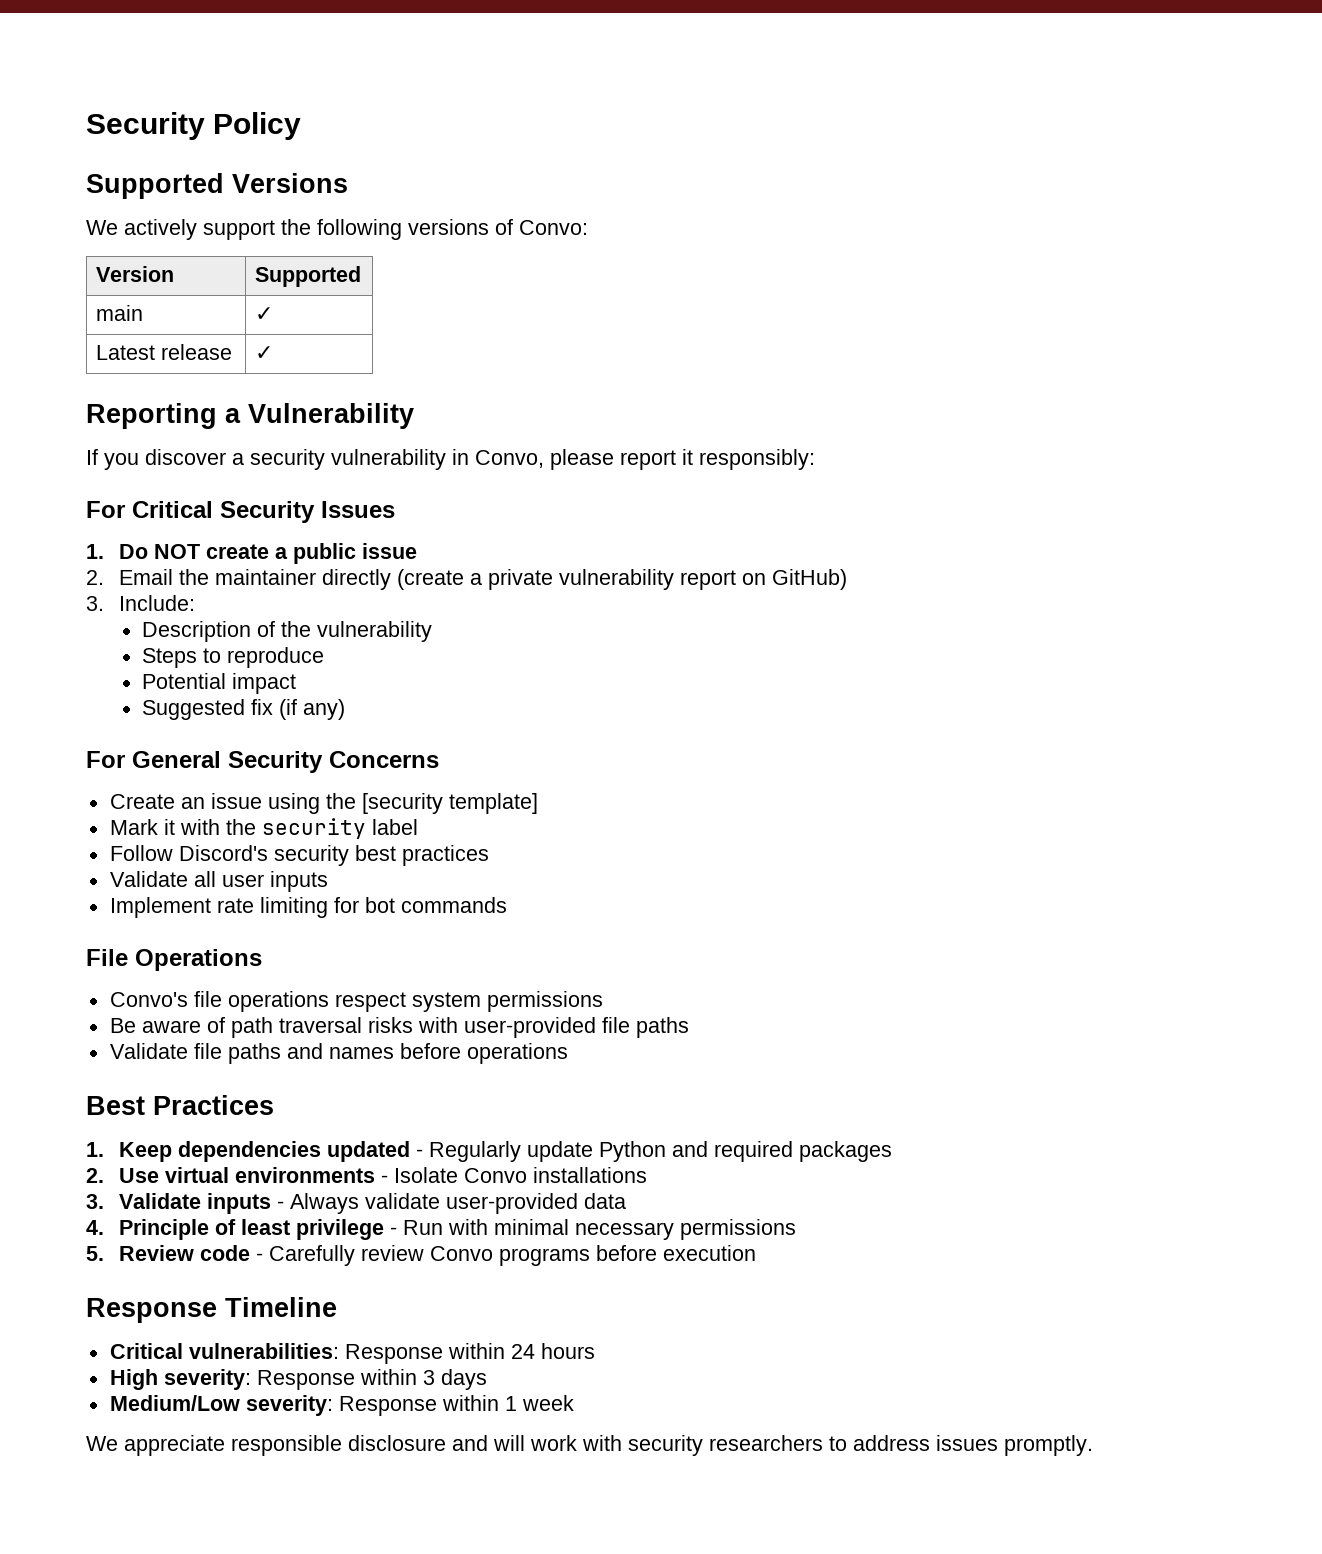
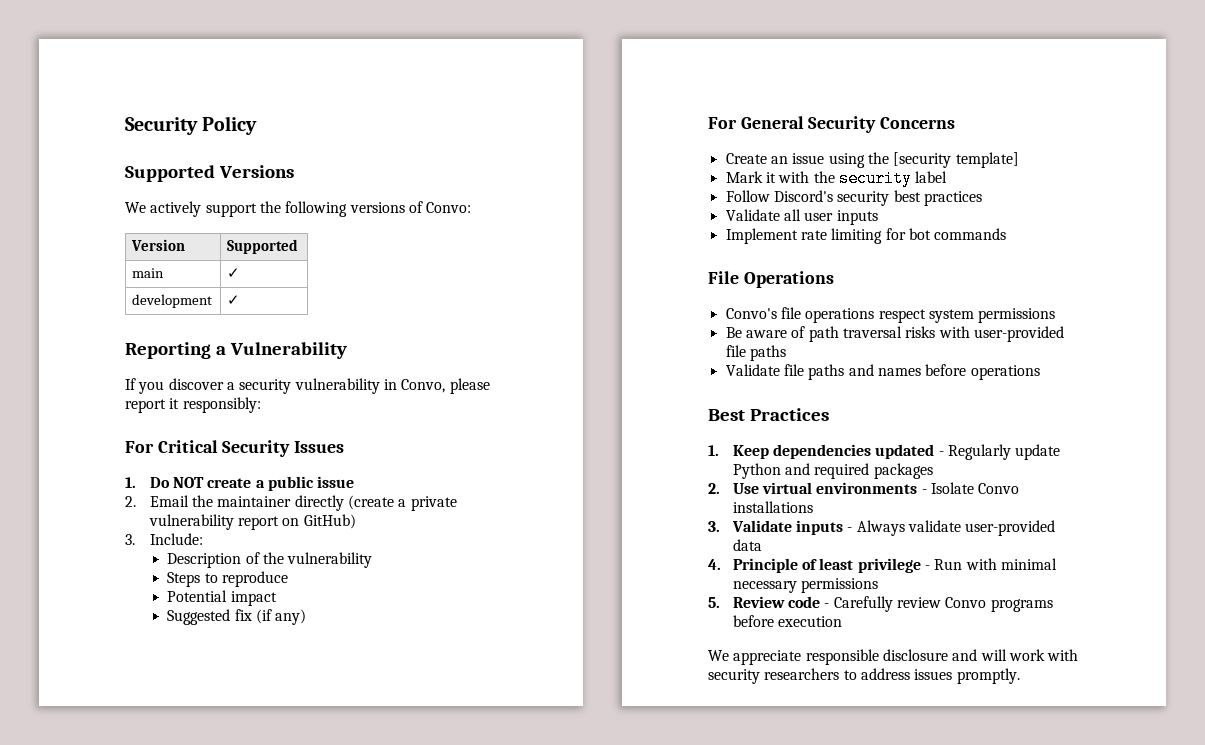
[96,344,233,360] Latest release -> [132,294,213,308] development
[86,1297,337,1323] [109,1343,595,1364] [109,1369,487,1390] [109,1395,574,1416] // Response Timeline // Critical vulnerabilities: Response within 24 hours // High severity: Response within 3 days // Medium/Low severity: Response within 1 week -> (843, 621) none

